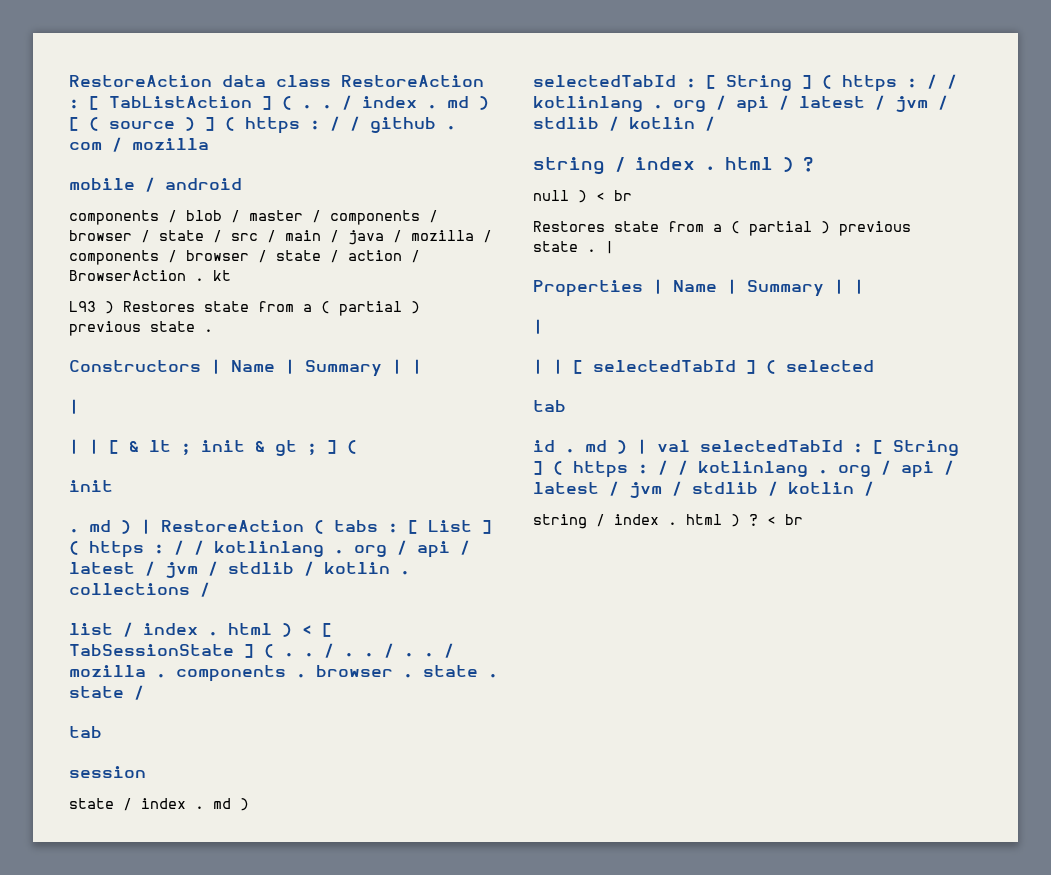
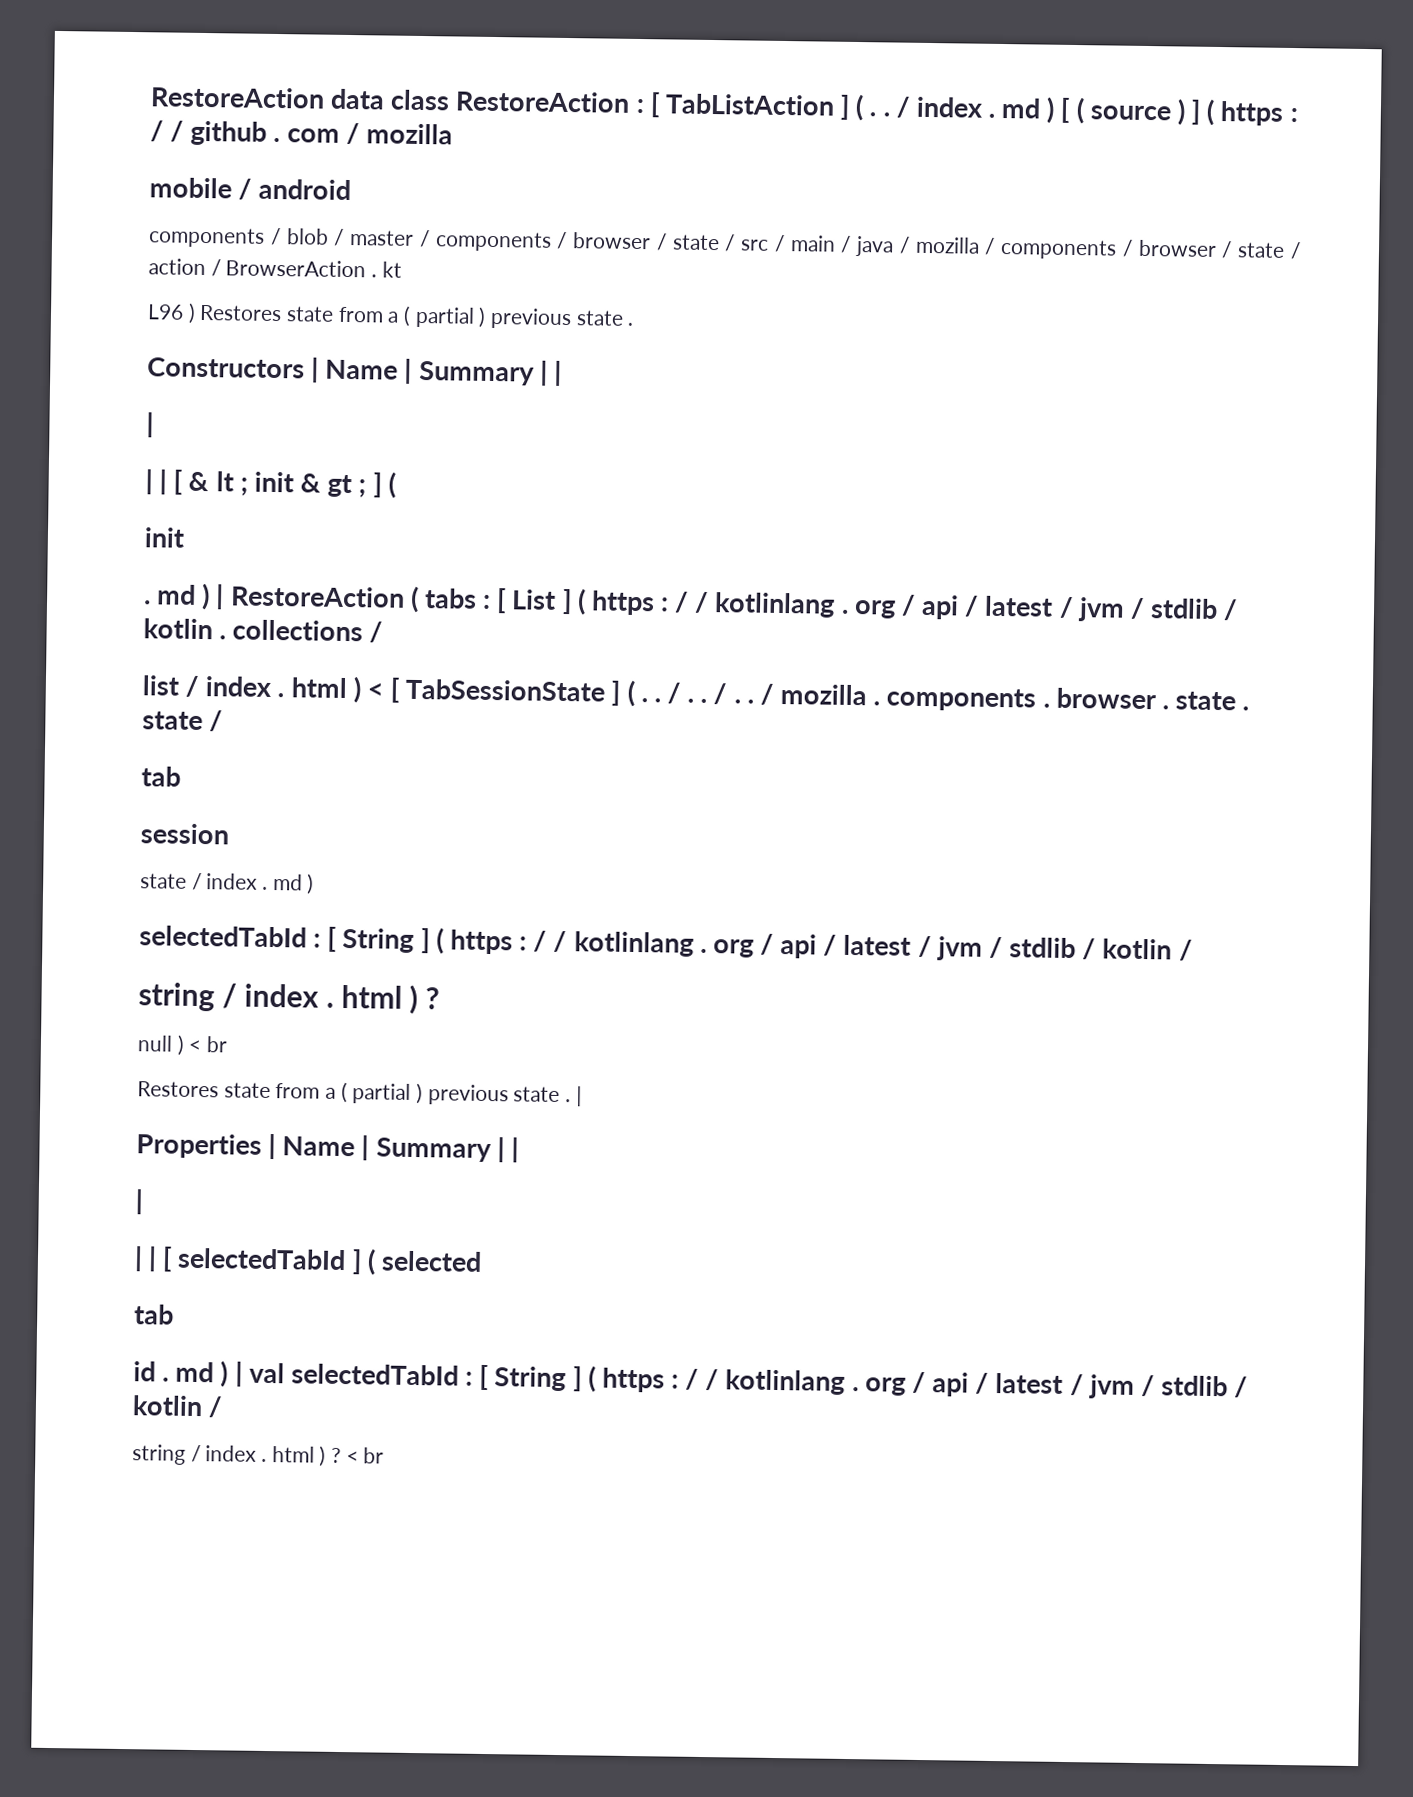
[69,301,96,312] L93 -> [147,304,184,320] L96

